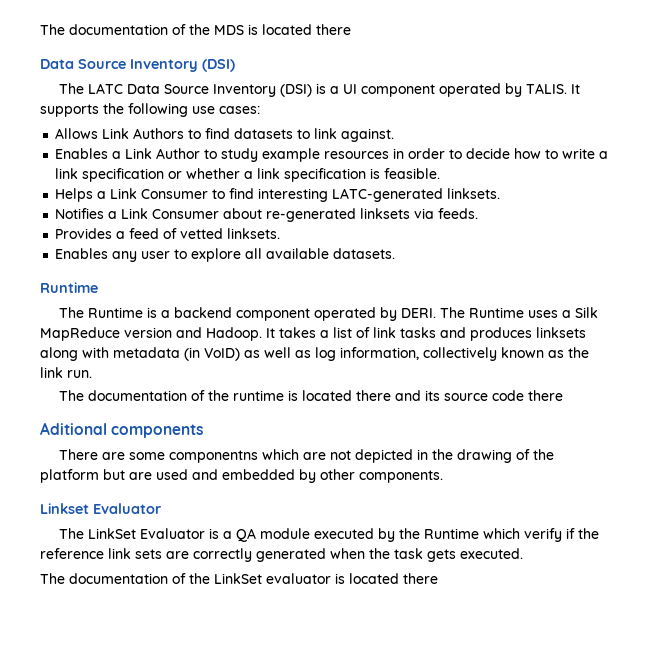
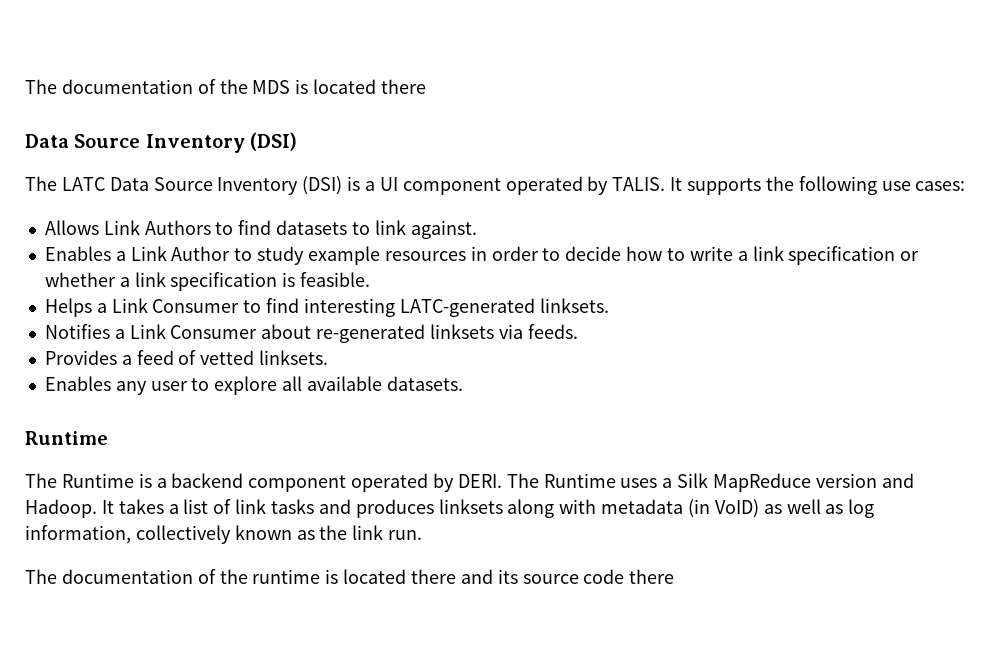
[40,422,204,438] [58,449,554,463] [40,469,443,483] [40,503,161,514] [58,528,599,542] [40,548,523,562] [40,573,438,584] // Aditional components // There are some componentns which are not depicted in the drawing of the platform but are used and embedded by other components. // Linkset Evaluator // The LinkSet Evaluator is a QA module executed by the Runtime which verify if the reference link sets are correctly generated when the task gets executed. // The documentation of the LinkSet evaluator is located there -> (675, 576) none

